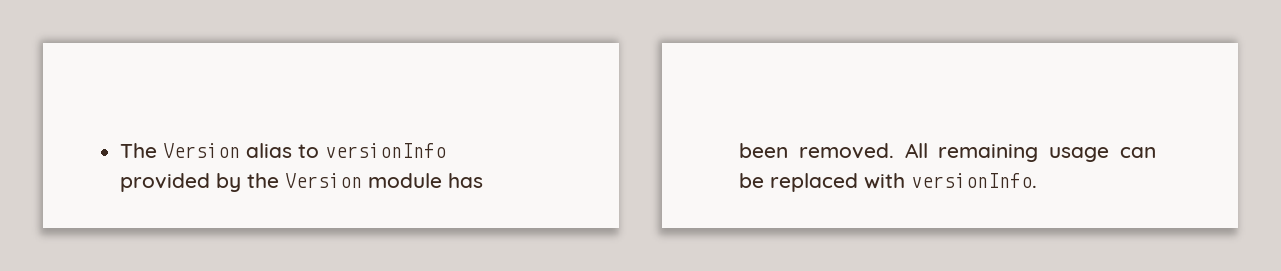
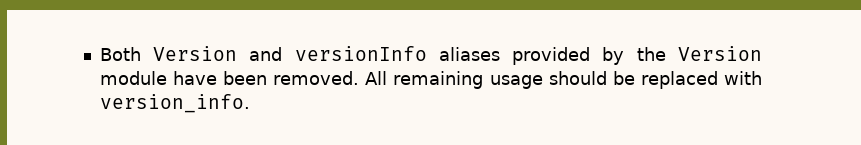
[120,143,447,158] The Version alias to versionInfo -> [99,46,500,61] Both Version and versionInfo aliases
[448,173,484,188] has -> [172,71,217,85] have
[1120,147,1156,158] can -> [548,71,607,85] should
[911,173,1038,188] versionInfo. -> [99,94,250,113] version_info.

